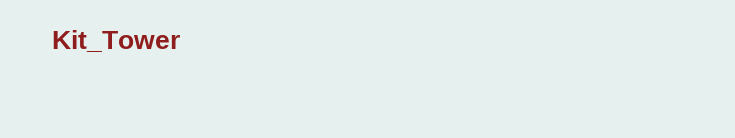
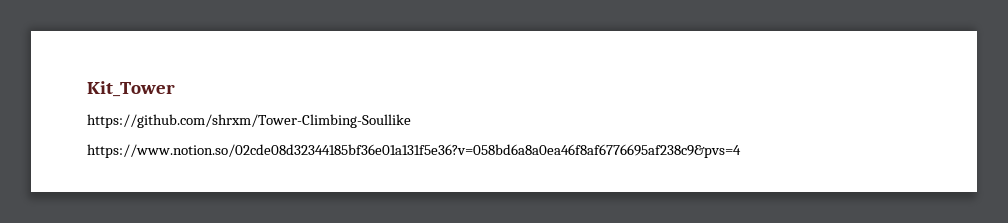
(180, 41) none -> [87,114,411,128] [87,144,741,158] // https://github.com/shrxm/Tower-Climbing-Soullike // https://www.notion.so/02cde08d32344185bf36e01a131f5e36?v=058bd6a8a0ea46f8af6776695af238c9&pvs=4

